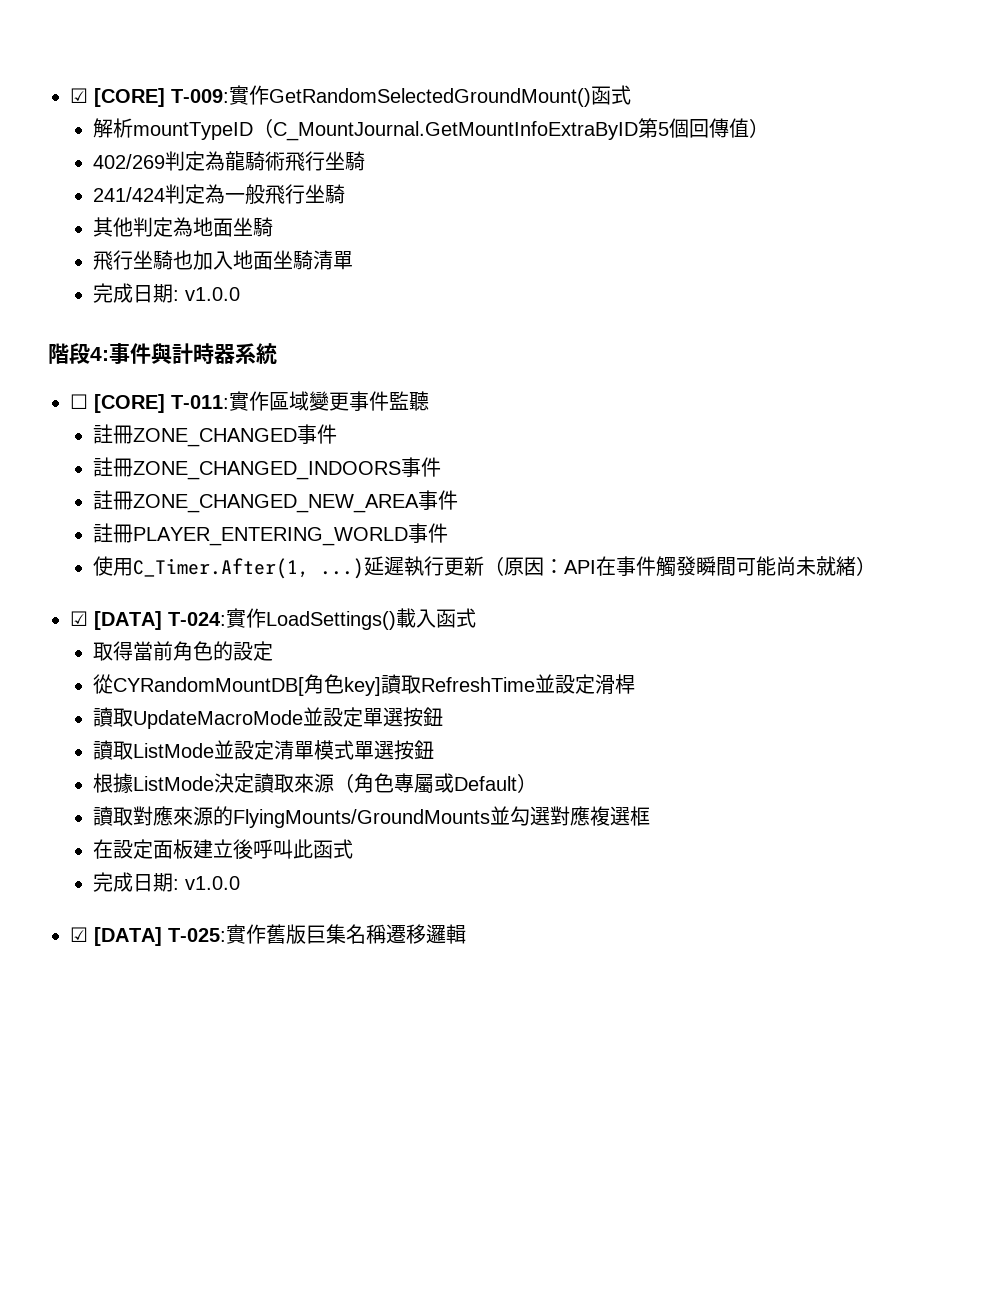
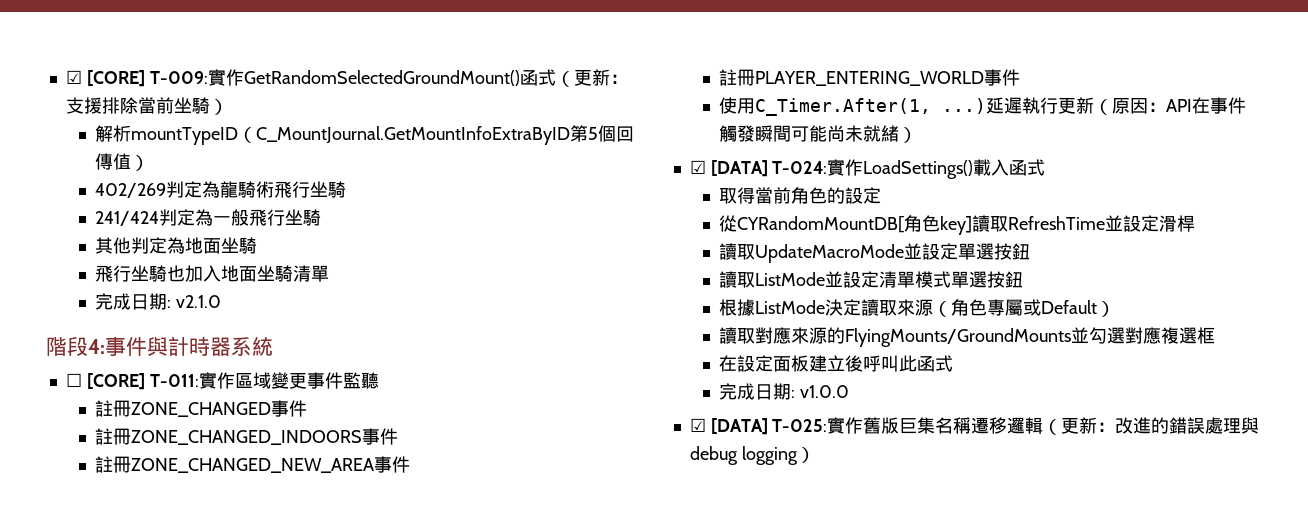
(631, 95) none -> [555,69,628,87] [65,97,228,115] （更新：支援排除當前坐騎）
[184,287,240,301] v1.0.0 -> [175,295,221,308] v2.1.0
(466, 934) none -> [1043,417,1260,435] [689,446,815,465] （更新：改進的錯誤處理與debug logging）

